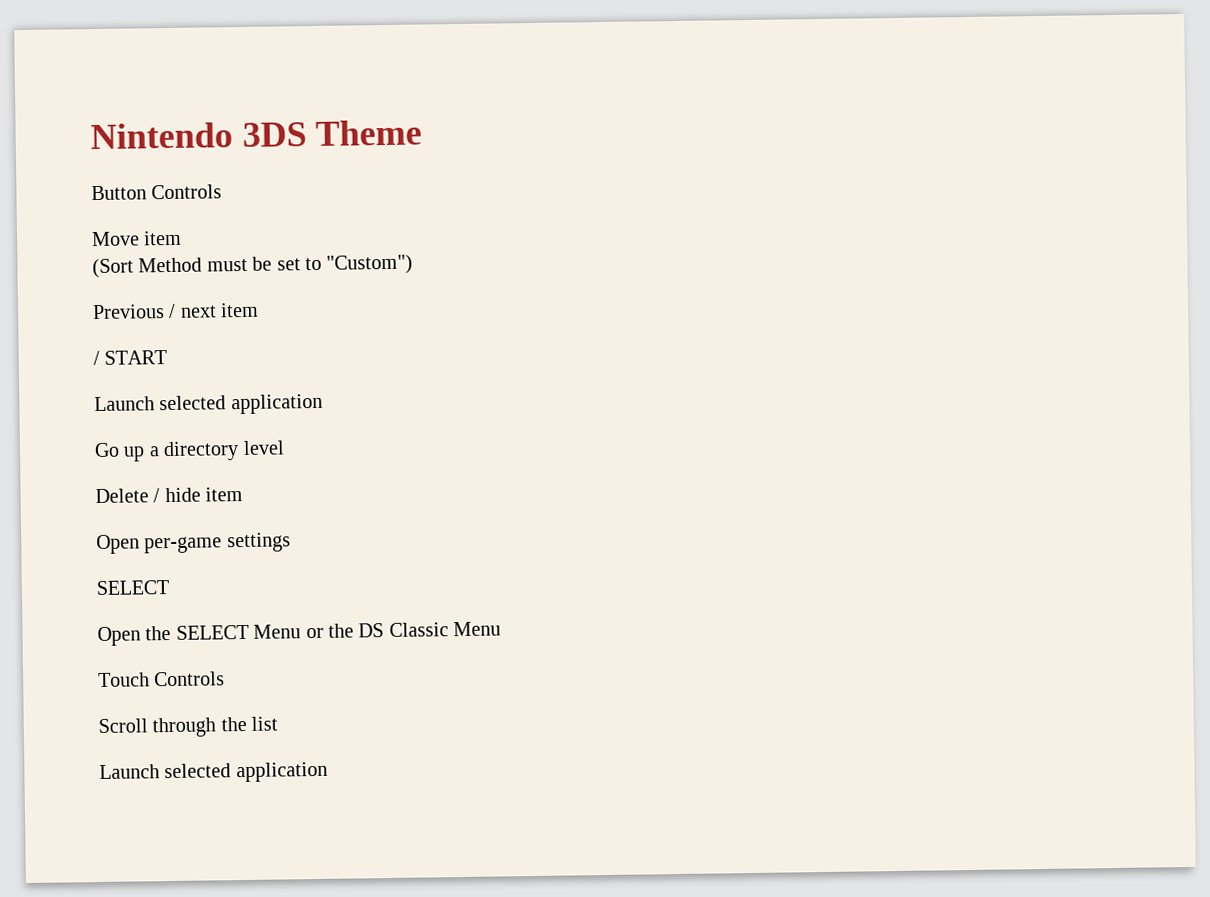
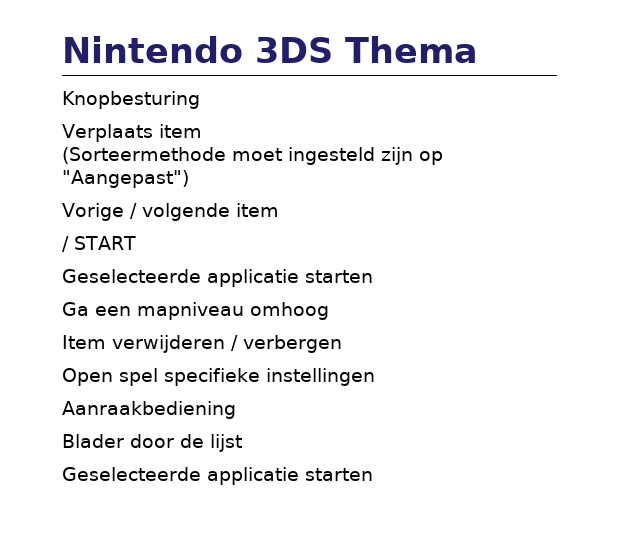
[315,119,423,146] [91,184,223,201] [91,230,183,247] [92,254,414,279] [92,302,260,320] [93,350,168,366] [94,393,323,415] [94,440,285,462] [95,486,244,504] [96,532,291,555] [96,580,169,596] [97,621,502,647] [98,671,226,688] [98,716,279,738] [99,761,328,783] Theme // Button Controls // Move item // (Sort Method must be set to "Custom") // Previous / next item // / START // Launch selected application // Go up a directory level // Delete / hide item // Open per-game settings // SELECT // Open the SELECT Menu or the DS Classic Menu // Touch Controls // Scroll through the list // Launch selected application -> [345,36,478,63] [62,91,200,109] [62,124,202,142] [62,147,443,165] [62,170,189,188] [62,203,279,221] [62,236,136,252] [62,269,373,287] [62,302,329,320] [62,335,342,353] [62,368,375,386] [62,401,236,419] [62,434,242,452] [62,467,373,485] Thema // Knopbesturing // Verplaats item // (Sorteermethode moet ingesteld zijn op "Aangepast") // Vorige / volgende item // / START // Geselecteerde applicatie starten // Ga een mapniveau omhoog // Item verwijderen / verbergen // Open spel specifieke instellingen // Aanraakbediening // Blader door de lijst // Geselecteerde applicatie starten

